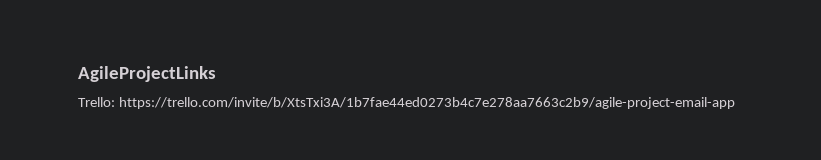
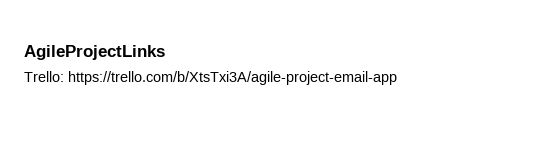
[118,97,735,109] https://trello.com/invite/b/XtsTxi3A/1b7fae44ed0273b4c7e278aa7663c2b9/agile-project-email-app -> [68,71,397,85] https://trello.com/b/XtsTxi3A/agile-project-email-app

